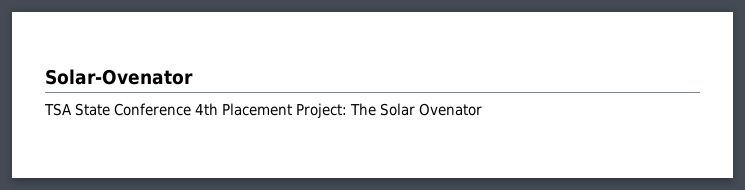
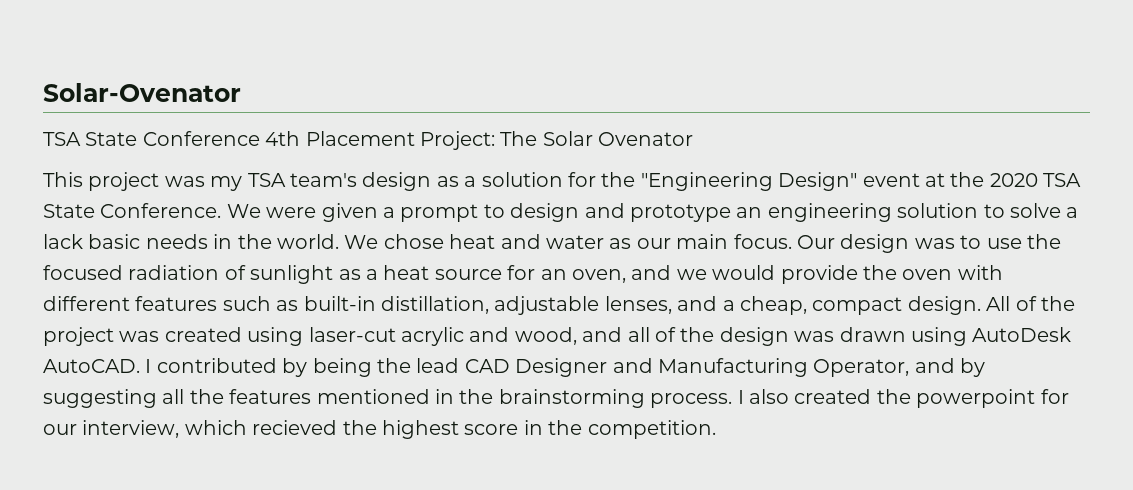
(482, 109) none -> [43,172,1082,191] [43,203,1079,222] [43,234,1061,253] [43,265,1003,284] [43,296,1075,315] [43,327,1072,346] [43,358,986,377] [43,389,1069,408] [43,420,716,439] // This project was my TSA team's design as a solution for the "Engineering Design" event at the 2020 TSA State Conference. We were given a prompt to design and prototype an engineering solution to solve a lack basic needs in the world. We chose heat and water as our main focus. Our design was to use the focused radiation of sunlight as a heat source for an oven, and we would provide the oven with different features such as built-in distillation, adjustable lenses, and a cheap, compact design. All of the project was created using laser-cut acrylic and wood, and all of the design was drawn using AutoDesk AutoCAD. I contributed by being the lead CAD Designer and Manufacturing Operator, and by suggesting all the features mentioned in the brainstorming process. I also created the powerpoint for our interview, which recieved the highest score in the competition.

